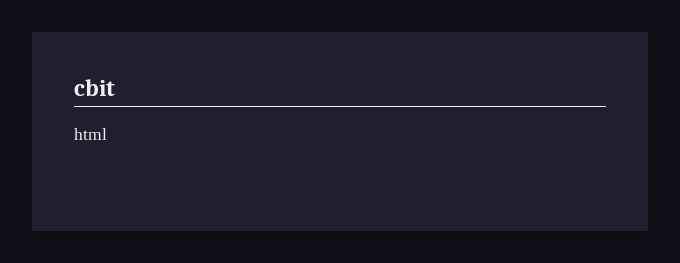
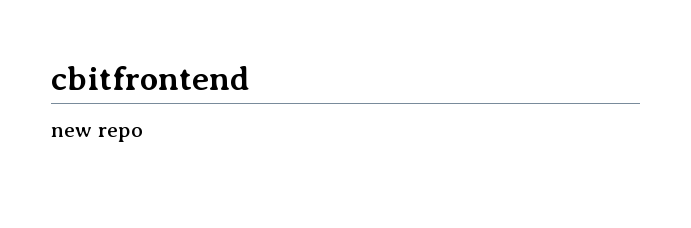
[74,79,115,96] [74,128,107,140] cbit // html -> [51,66,250,90] [51,127,143,142] cbitfrontend // new repo

